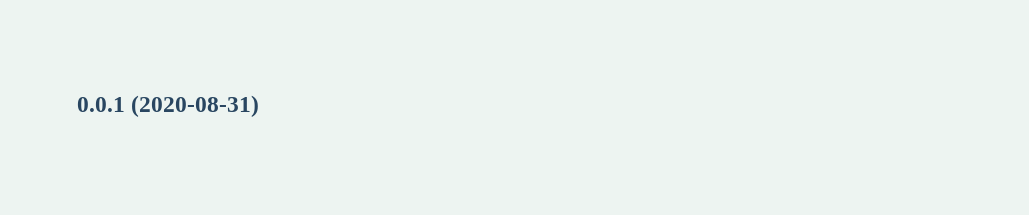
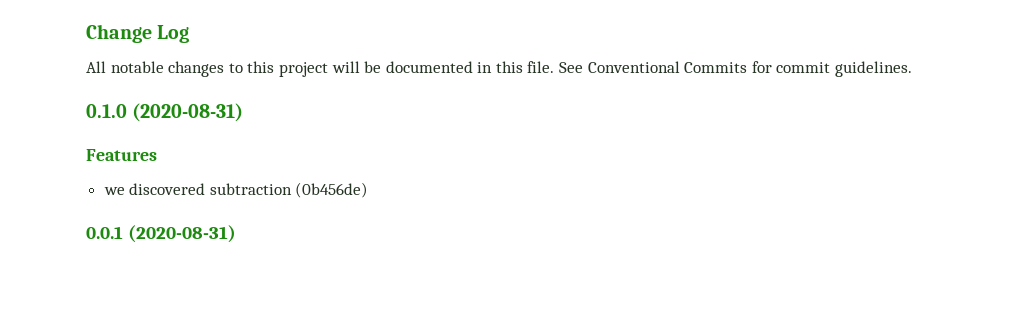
(77, 104) none -> [86,24,190,43] [86,61,913,77] [86,103,244,122] [86,149,157,161] [103,182,369,198] Change Log // All notable changes to this project will be documented in this file. See Conventional Commits for commit guidelines. // 0.1.0 (2020-08-31) // Features // we discovered subtraction (0b456de) //

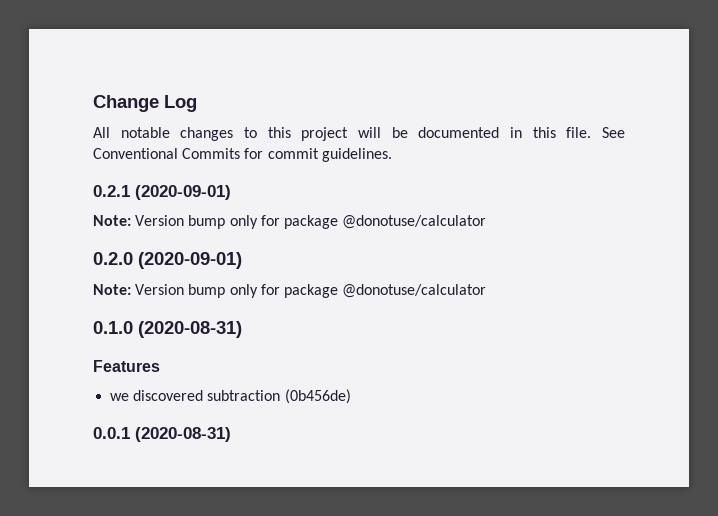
(913, 69) none -> [93,185,231,200] [93,215,487,229] [93,252,242,269] [93,284,487,298] // 0.2.1 (2020-09-01) // Note: Version bump only for package @donotuse/calculator // 0.2.0 (2020-09-01) // Note: Version bump only for package @donotuse/calculator

